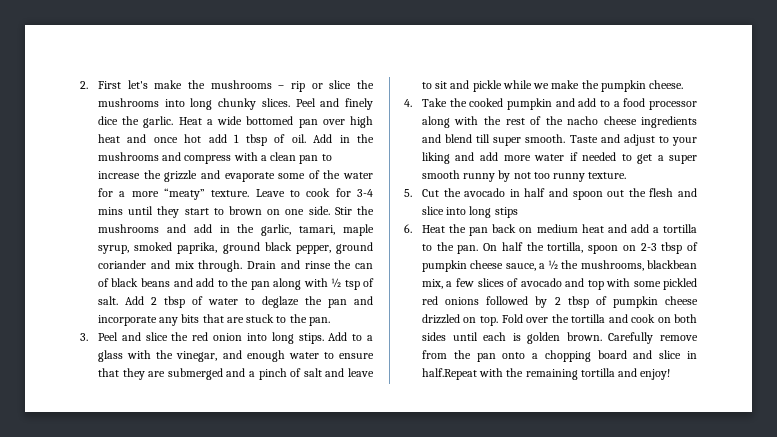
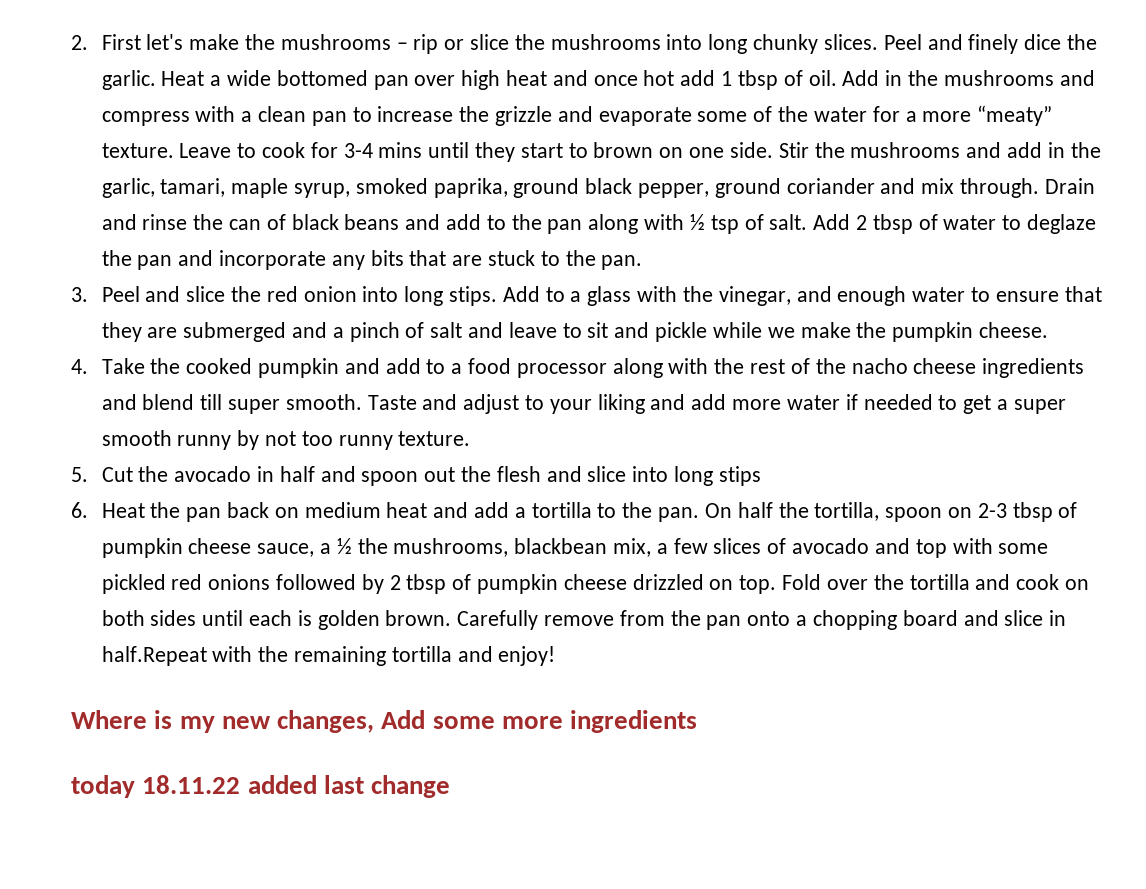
(671, 374) none -> [71,710,698,733] [71,775,451,798] // Where is my new changes, Add some more ingredients // today 18.11.22 added last change

